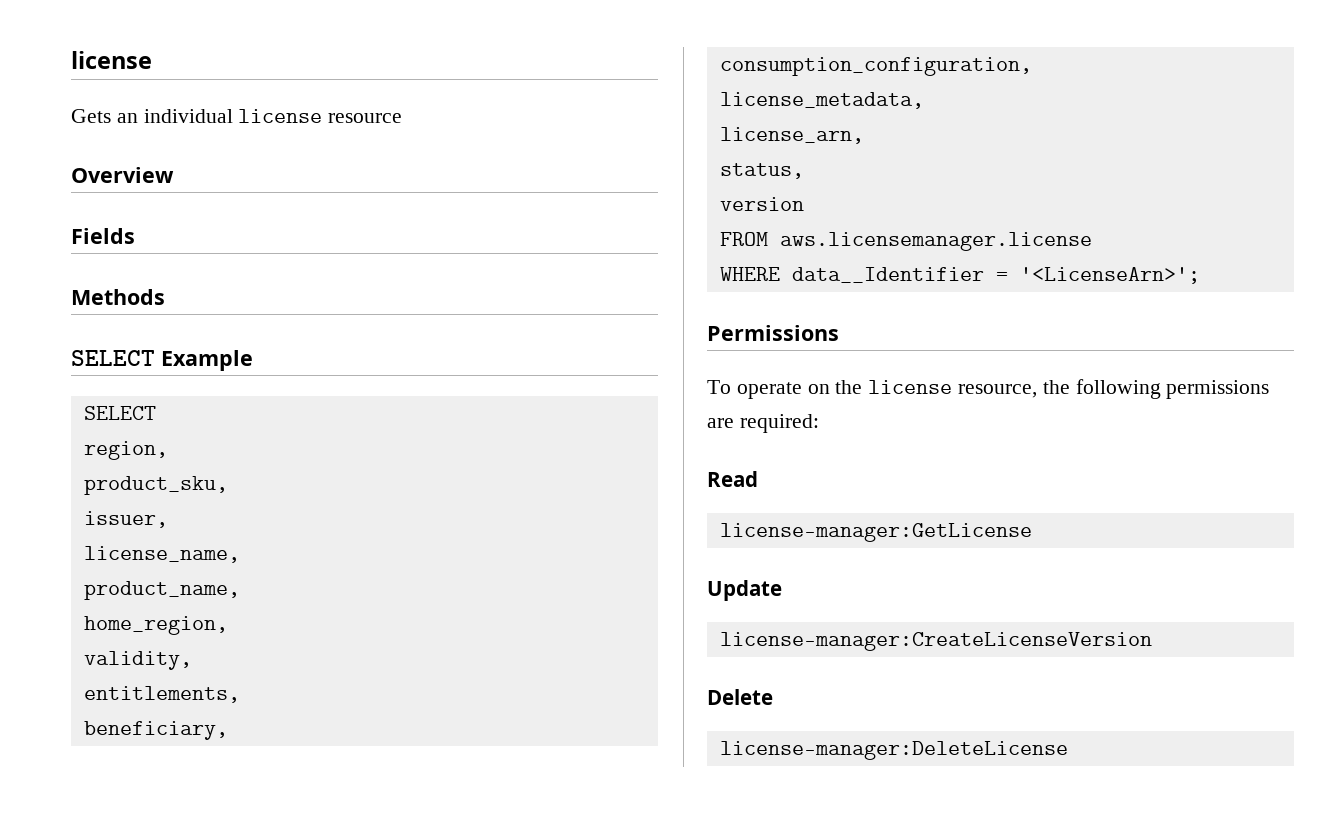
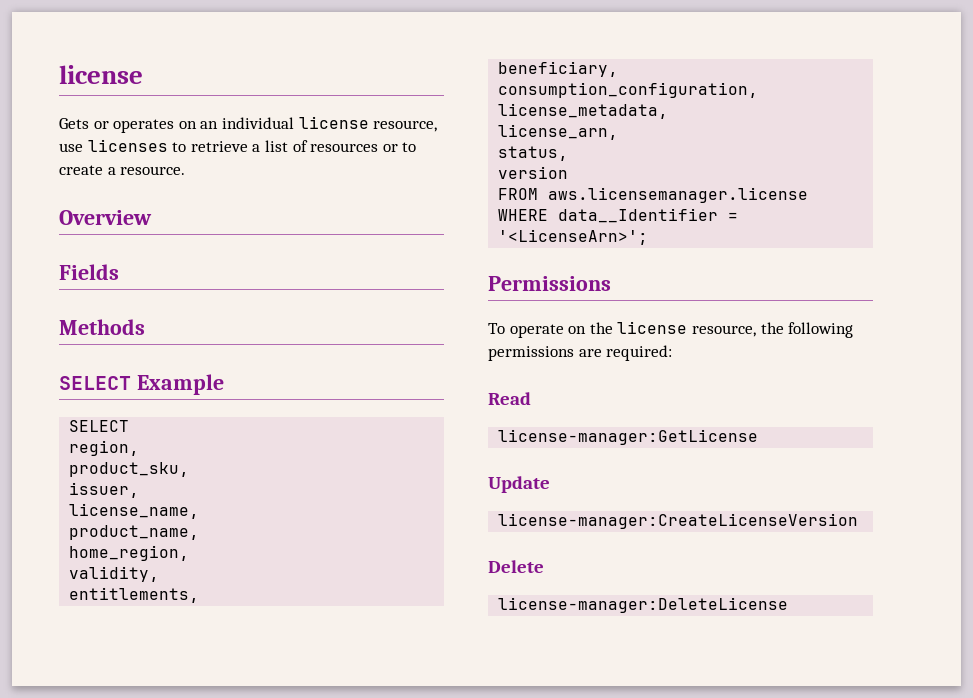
[116,109,403,123] an individual license resource -> [93,116,438,133] [59,139,417,152] [59,165,186,175] or operates on an individual license resource, use licenses to retrieve a list of resources or to create a resource.

